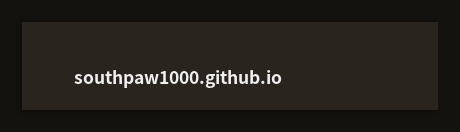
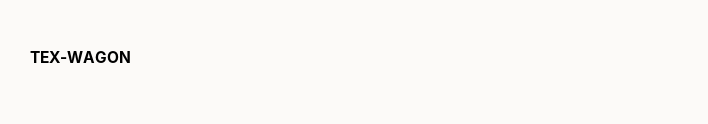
[74,70,282,88] southpaw1000.github.io -> [30,51,131,63] TEX-WAGON

